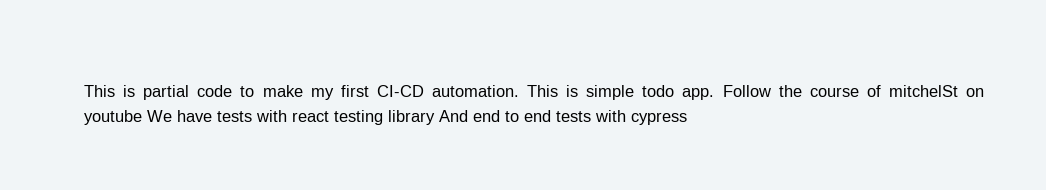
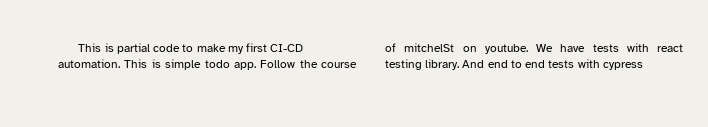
[84,110,142,125] youtube -> [484,44,528,54] youtube.
[388,110,435,125] library -> [425,59,460,70] library.

